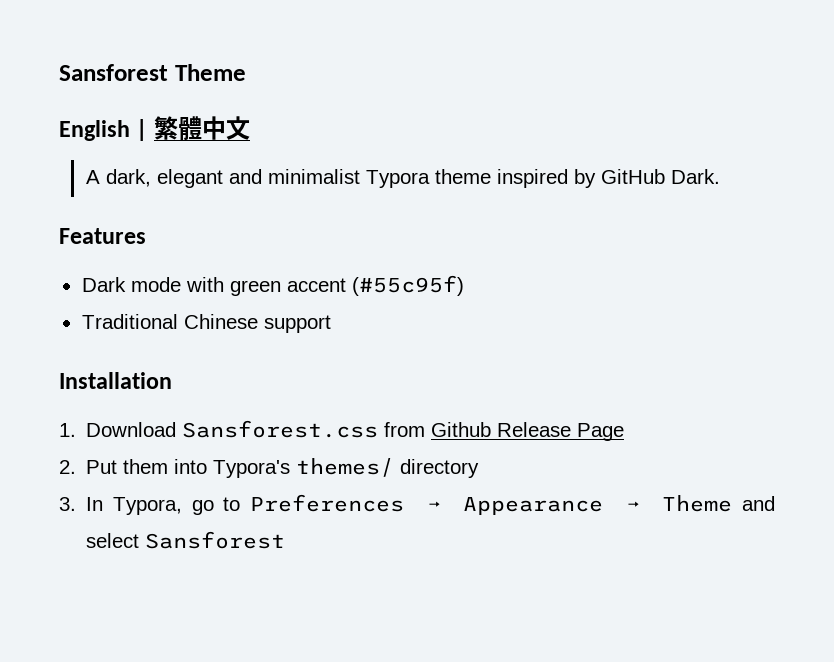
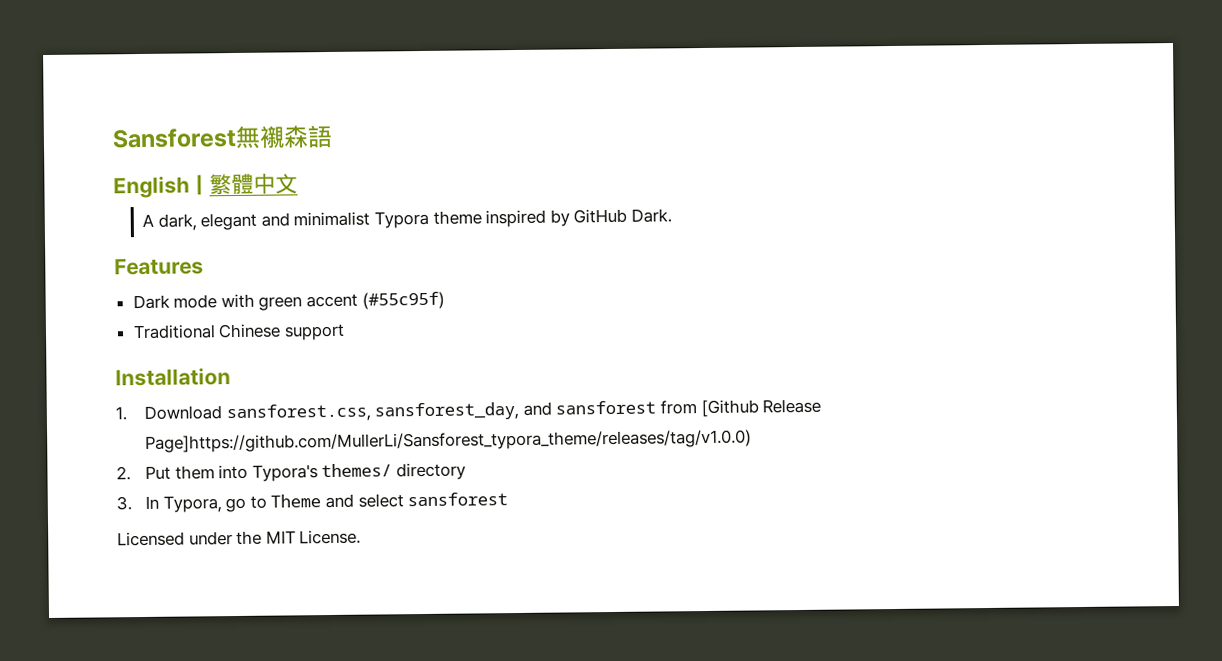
[59,64,246,81] Sansforest Theme -> [112,124,333,149] Sansforest無襯森語
[182,420,625,441] Sansforest.css from Github Release Page -> [225,398,822,423] [145,429,753,453] sansforest.css, sansforest_day, and sansforest from [Github Release Page]https://github.com/MullerLi/Sansforest_typora_theme/releases/tag/v1.0.0)
[249,494,775,515] [86,531,286,549] Preferences → Appearance → Theme and select Sansforest -> [270,492,509,509] [117,529,362,547] Theme and select sansforest // Licensed under the MIT License.

